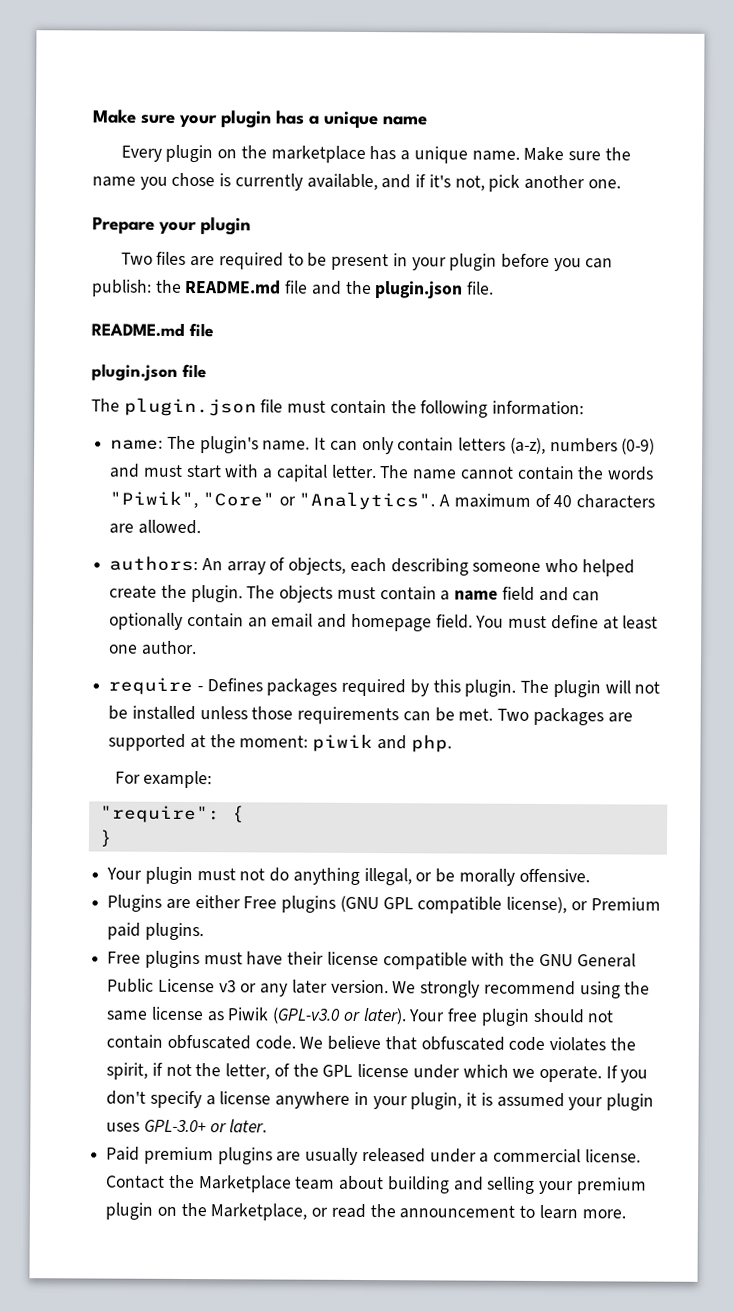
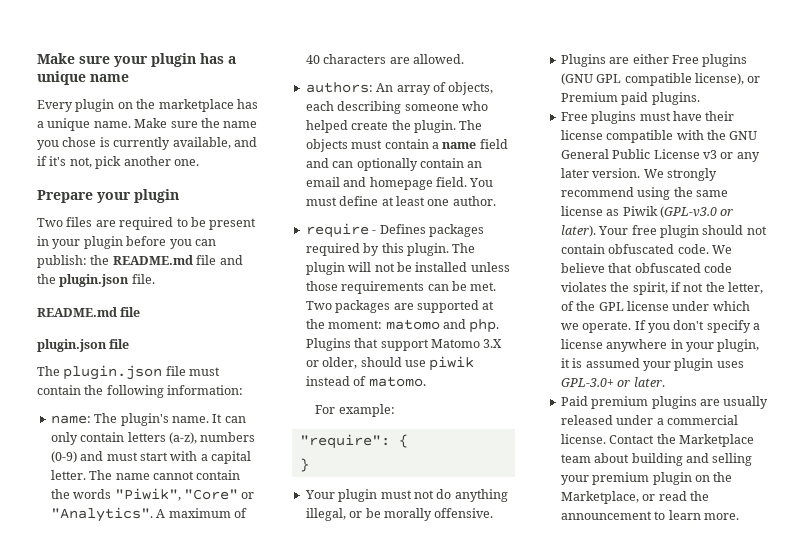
[312,733,374,753] piwik -> [385,319,440,330] matomo
(452, 743) none -> [305,338,503,351] [305,356,475,371] [305,376,426,387] Plugins that support Matomo 3.X or older, should use piwik instead of matomo.

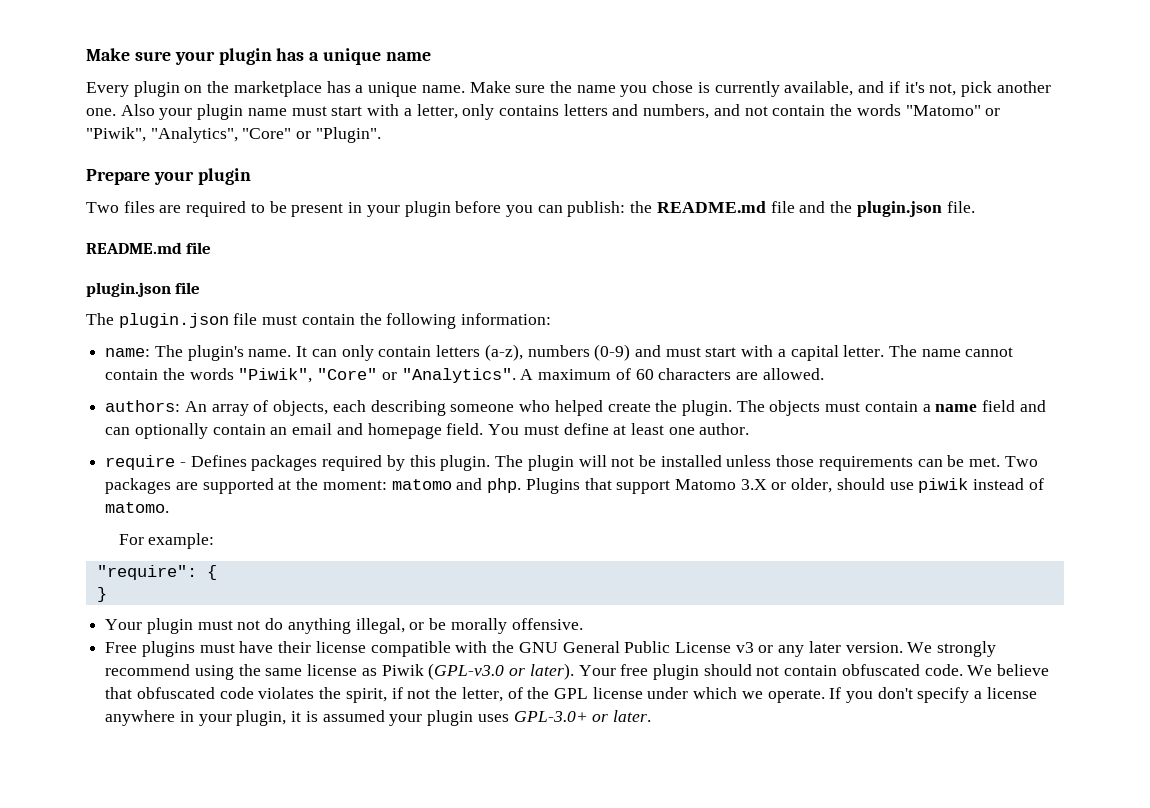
(199, 162) none -> [120,104,1001,120] [86,127,381,143] Also your plugin name must start with a letter, only contains letters and numbers, and not contain the words "Matomo" or "Piwik", "Analytics", "Core" or "Plugin".
[305,55,320,64] 40 -> [635,369,654,380] 60
[560,54,748,67] [560,73,761,86] [560,92,700,105] // Plugins are either Free plugins (GNU GPL compatible license), or Premium paid plugins. -> (583, 624) none
[560,396,769,409] [560,415,738,425] [560,434,754,447] [560,453,753,466] [560,472,733,485] [560,491,709,504] [560,510,739,520] // Paid premium plugins are usually released under a commercial license. Contact the Marketplace team about building and selling your premium plugin on the Marketplace, or read the announcement to learn more. -> (651, 716) none

